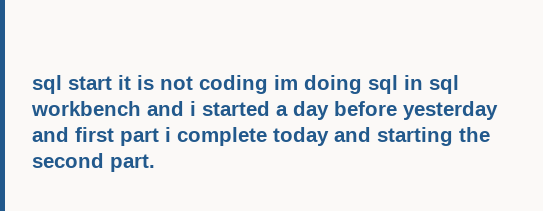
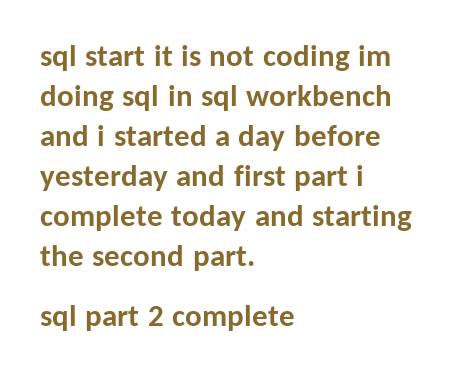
(155, 163) none -> [40,305,296,331] // sql part 2 complete

